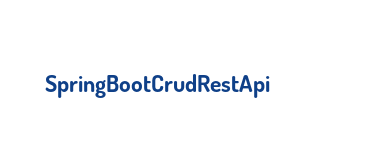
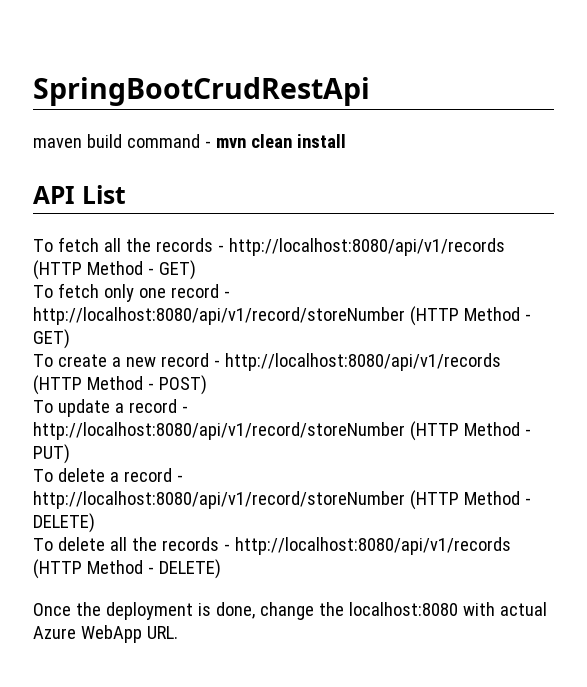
(270, 86) none -> [33,134,346,148] [33,185,126,204] [33,237,505,256] [33,260,196,280] [33,283,230,302] [33,306,531,326] [33,329,70,349] [33,353,501,371] [33,375,207,395] [33,399,188,417] [33,421,531,441] [33,444,70,464] [33,468,183,482] [33,490,531,510] [33,513,95,533] [33,537,511,555] [33,559,221,579] [33,602,547,620] [33,625,178,643] // maven build command - mvn clean install // API List // To fetch all the records - http://localhost:8080/api/v1/records (HTTP Method - GET) // To fetch only one record - http://localhost:8080/api/v1/record/storeNumber (HTTP Method - GET) // To create a new record - http://localhost:8080/api/v1/records (HTTP Method - POST) // To update a record - http://localhost:8080/api/v1/record/storeNumber (HTTP Method - PUT) // To delete a record - http://localhost:8080/api/v1/record/storeNumber (HTTP Method - DELETE) // To delete all the records - http://localhost:8080/api/v1/records (HTTP Method - DELETE) // Once the deployment is done, change the localhost:8080 with actual Azure WebApp URL.

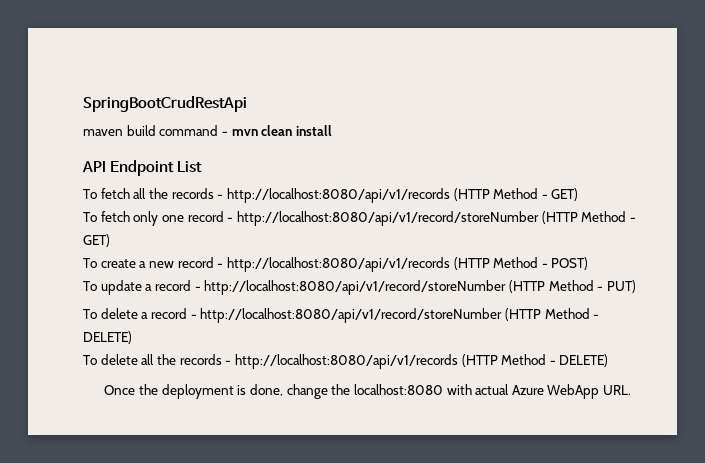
(75, 195) none -> [109,160,174,176] Endpoint

